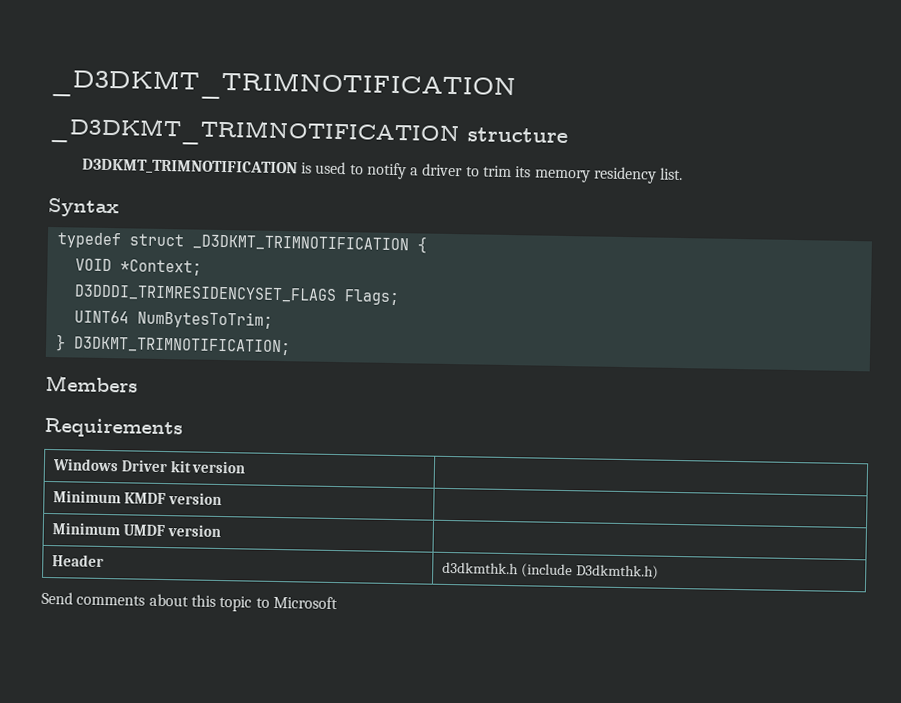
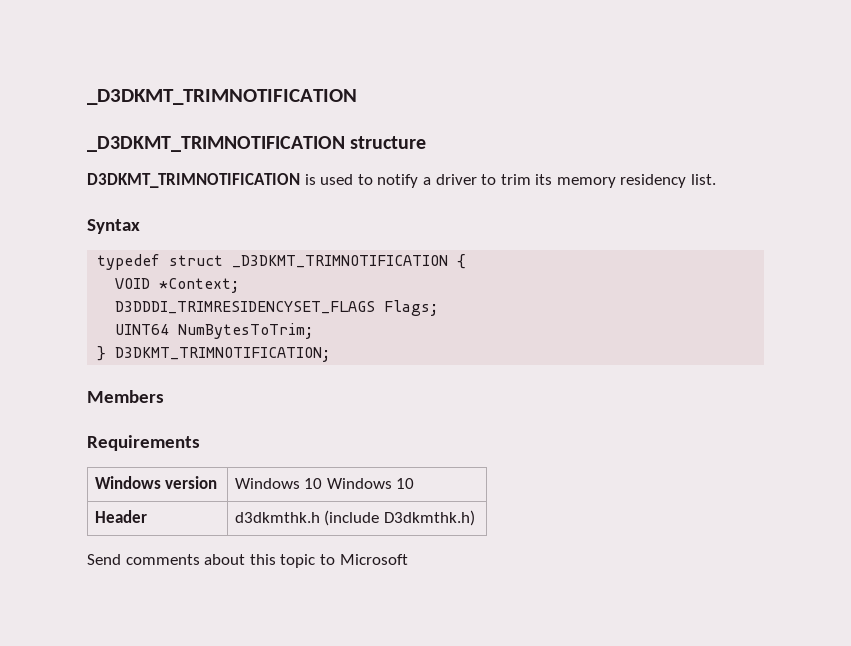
[120,459,247,474] [52,490,222,506] [51,522,221,538] Driver kit version | // Minimum KMDF version | // Minimum UMDF version | -> [165,476,218,489] [234,478,415,489] version | Windows 10 Windows 10

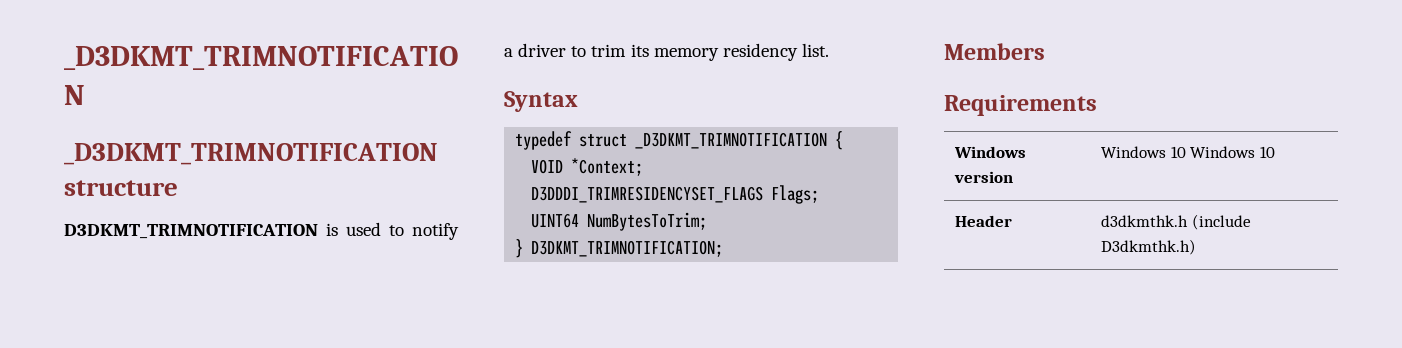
[87,554,408,568] // Send comments about this topic to Microsoft -> (1197, 247) none

